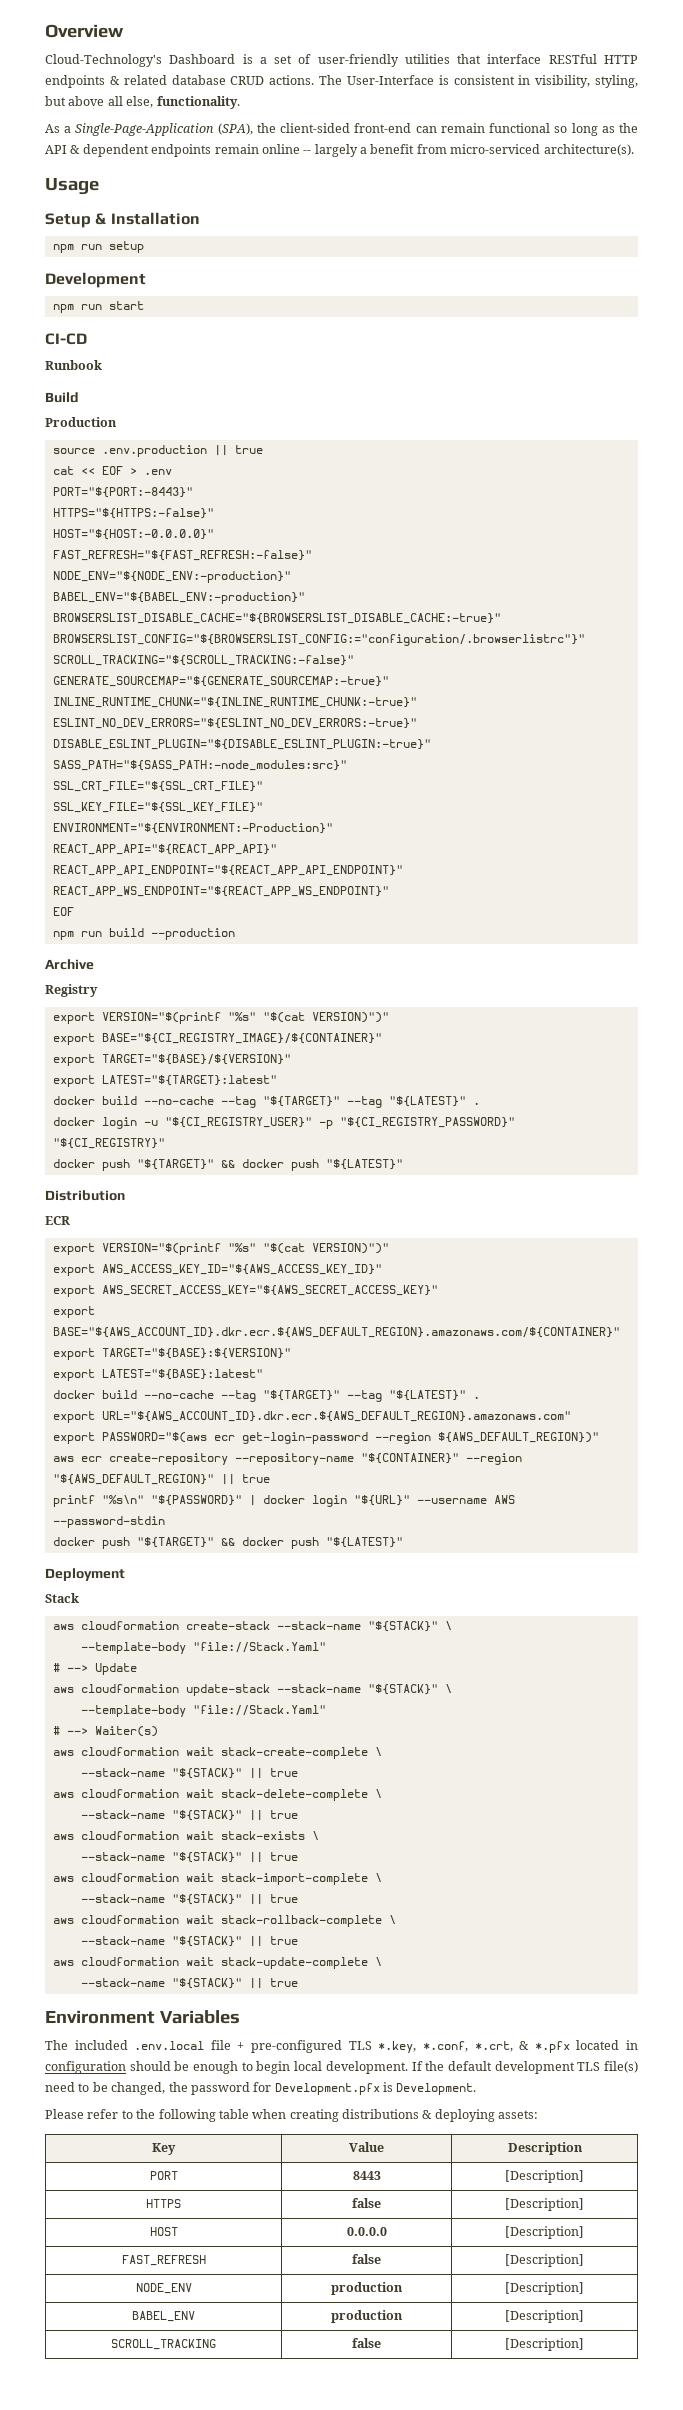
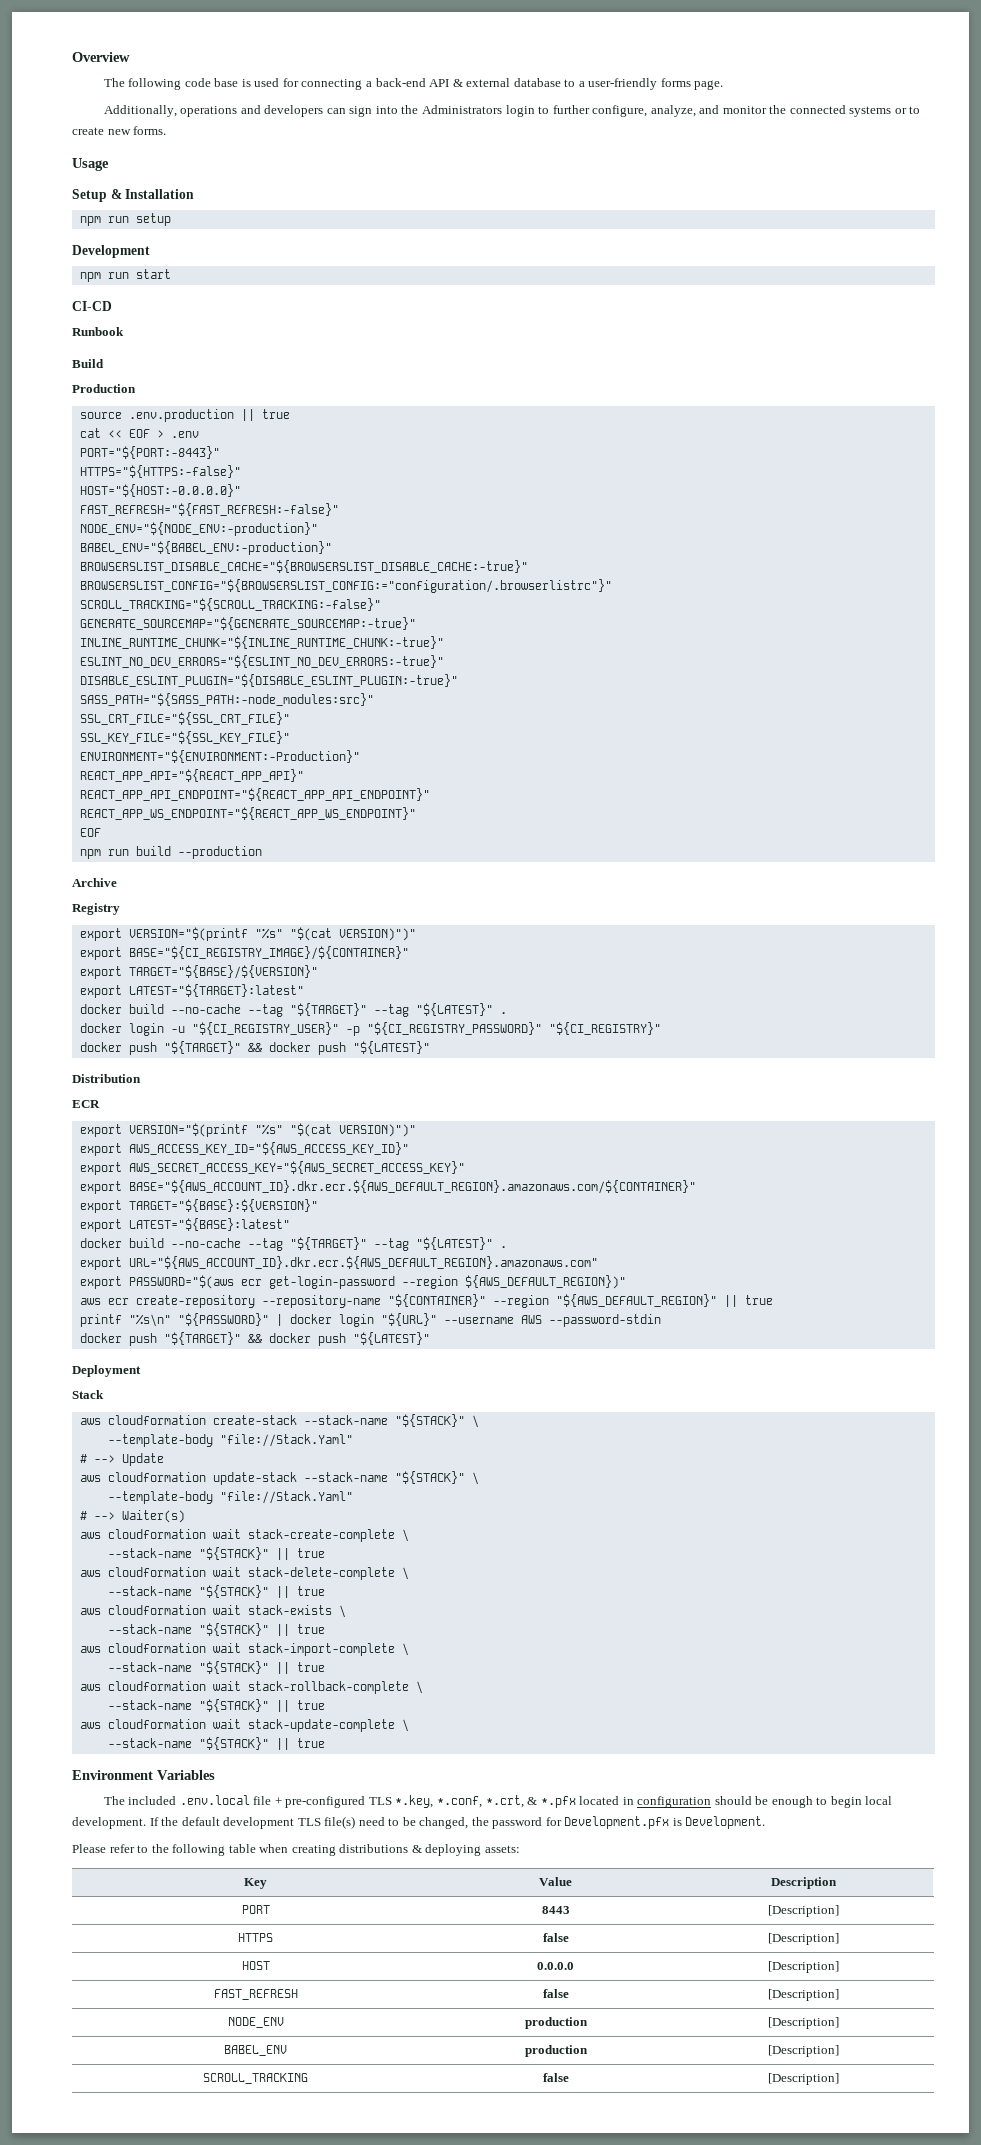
[45,54,638,67] [45,75,638,88] [45,96,240,109] [45,123,639,136] [45,144,634,157] Cloud-Technology's Dashboard is a set of user-friendly utilities that interface RESTful HTTP endpoints & related database CRUD actions. The User-Interface is consistent in visibility, styling, but above all else, functionality. // As a Single-Page-Application (SPA), the client-sided front-end can remain functional so long as the API & dependent endpoints remain online -- largely a benefit from micro-serviced architecture(s). -> [103,78,724,90] [103,105,921,117] [72,126,167,135] The following code base is used for connecting a back-end API & external database to a user-friendly forms page. // Additionally, operations and developers can sign into the Administrators login to further configure, analyze, and monitor the connected systems or to create new forms.

